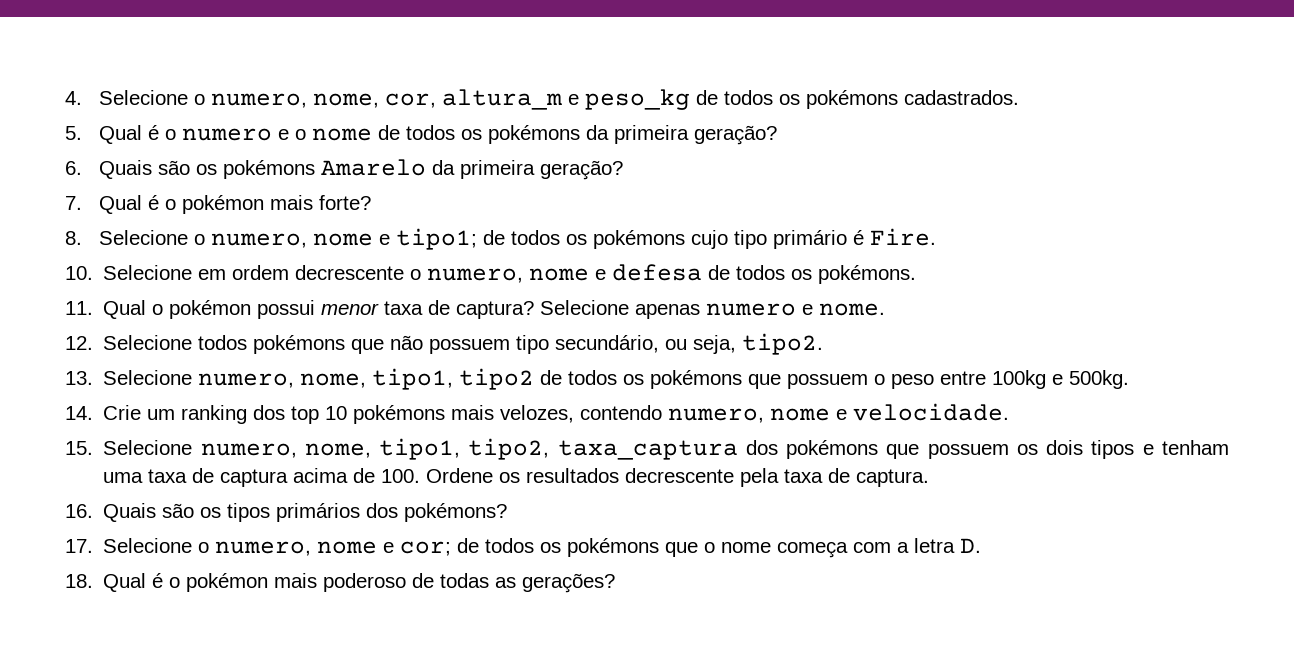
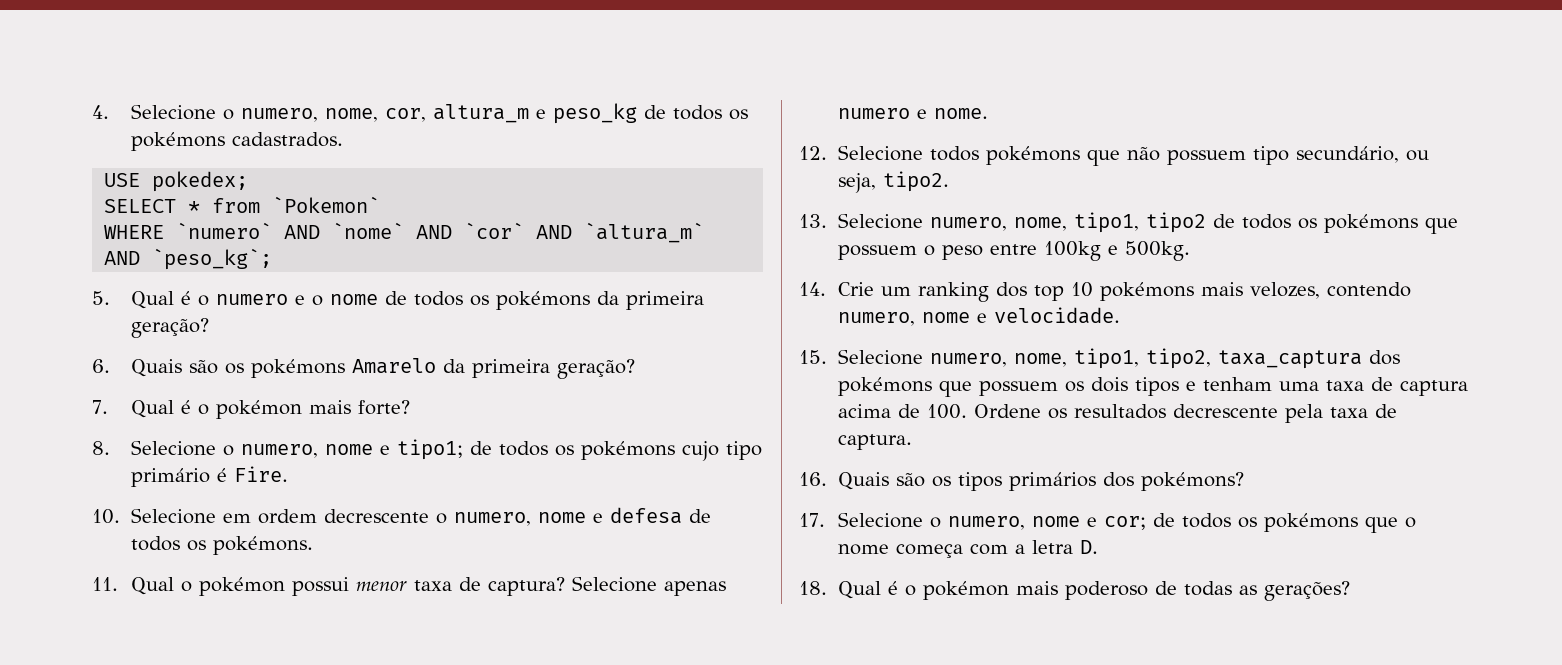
(1020, 97) none -> [104,171,249,192] [104,196,381,213] [104,222,705,243] [104,248,273,270] // USE pokedex; // SELECT * from `Pokemon` // WHERE `numero` AND `nome` AND `cor` AND `altura_m` AND `peso_kg`;

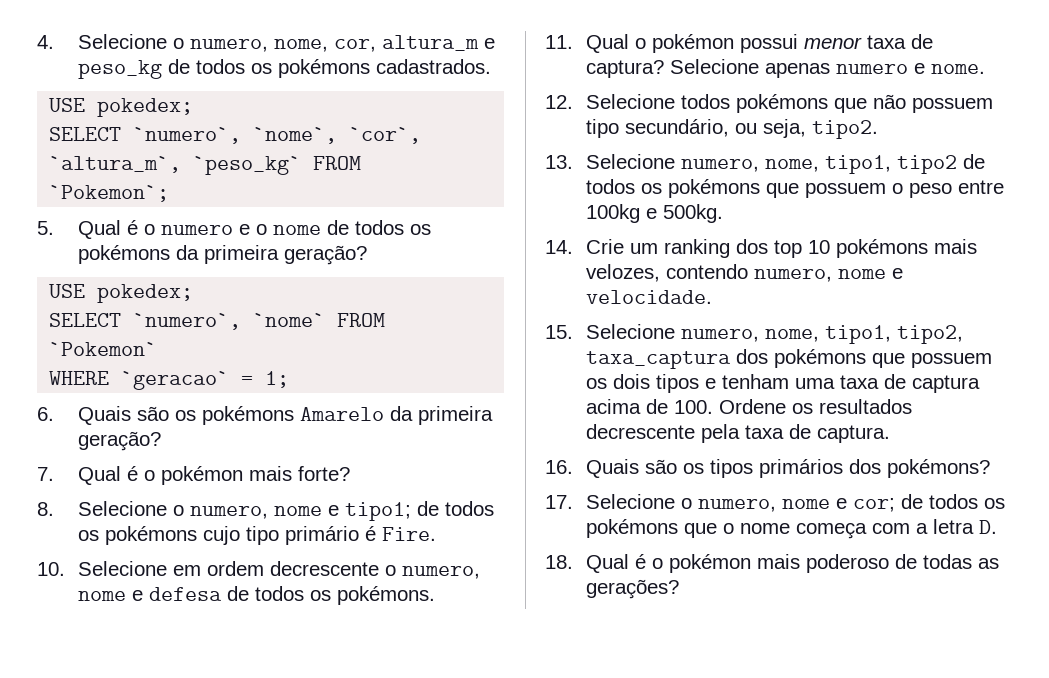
[188,196,381,213] [104,222,705,243] [104,248,273,270] * from `Pokemon` // WHERE `numero` AND `nome` AND `cor` AND `altura_m` AND `peso_kg`; -> [133,127,422,144] [49,156,362,175] [49,185,170,202] `numero`, `nome`, `cor`, `altura_m`, `peso_kg` FROM `Pokemon`;
(209, 328) none -> [49,284,194,303] [49,313,386,330] [49,342,158,356] [49,371,290,390] // USE pokedex; // SELECT `numero`, `nome` FROM `Pokemon` // WHERE `geracao` = 1;

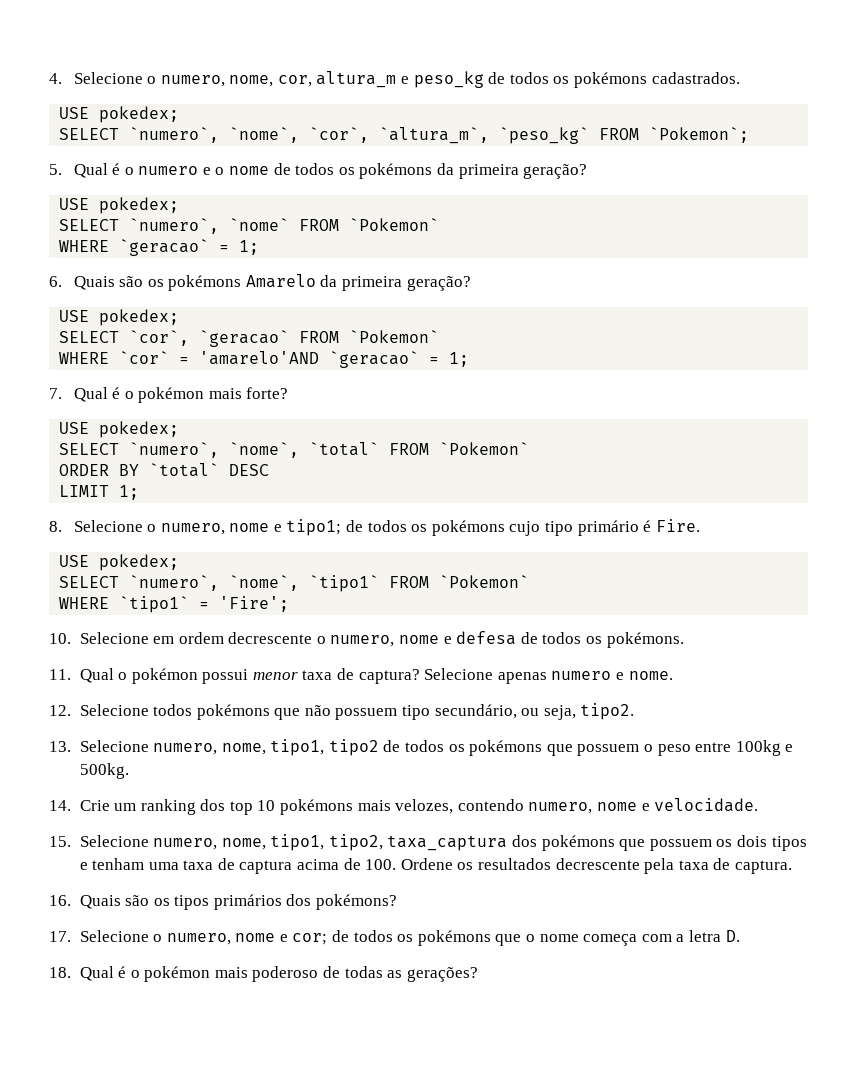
(161, 441) none -> [59,309,180,326] [59,330,440,347] [59,351,470,368] // USE pokedex; // SELECT `cor`, `geracao` FROM `Pokemon` // WHERE `cor` = 'amarelo'AND `geracao` = 1;
(350, 473) none -> [59,421,180,438] [59,442,530,458] [59,463,270,477] [59,485,140,500] // USE pokedex; // SELECT `numero`, `nome`, `total` FROM `Pokemon` // ORDER BY `total` DESC // LIMIT 1;
(436, 534) none -> [59,554,180,571] [59,575,530,592] [59,596,290,613] // USE pokedex; // SELECT `numero`, `nome`, `tipo1` FROM `Pokemon` // WHERE `tipo1` = 'Fire';

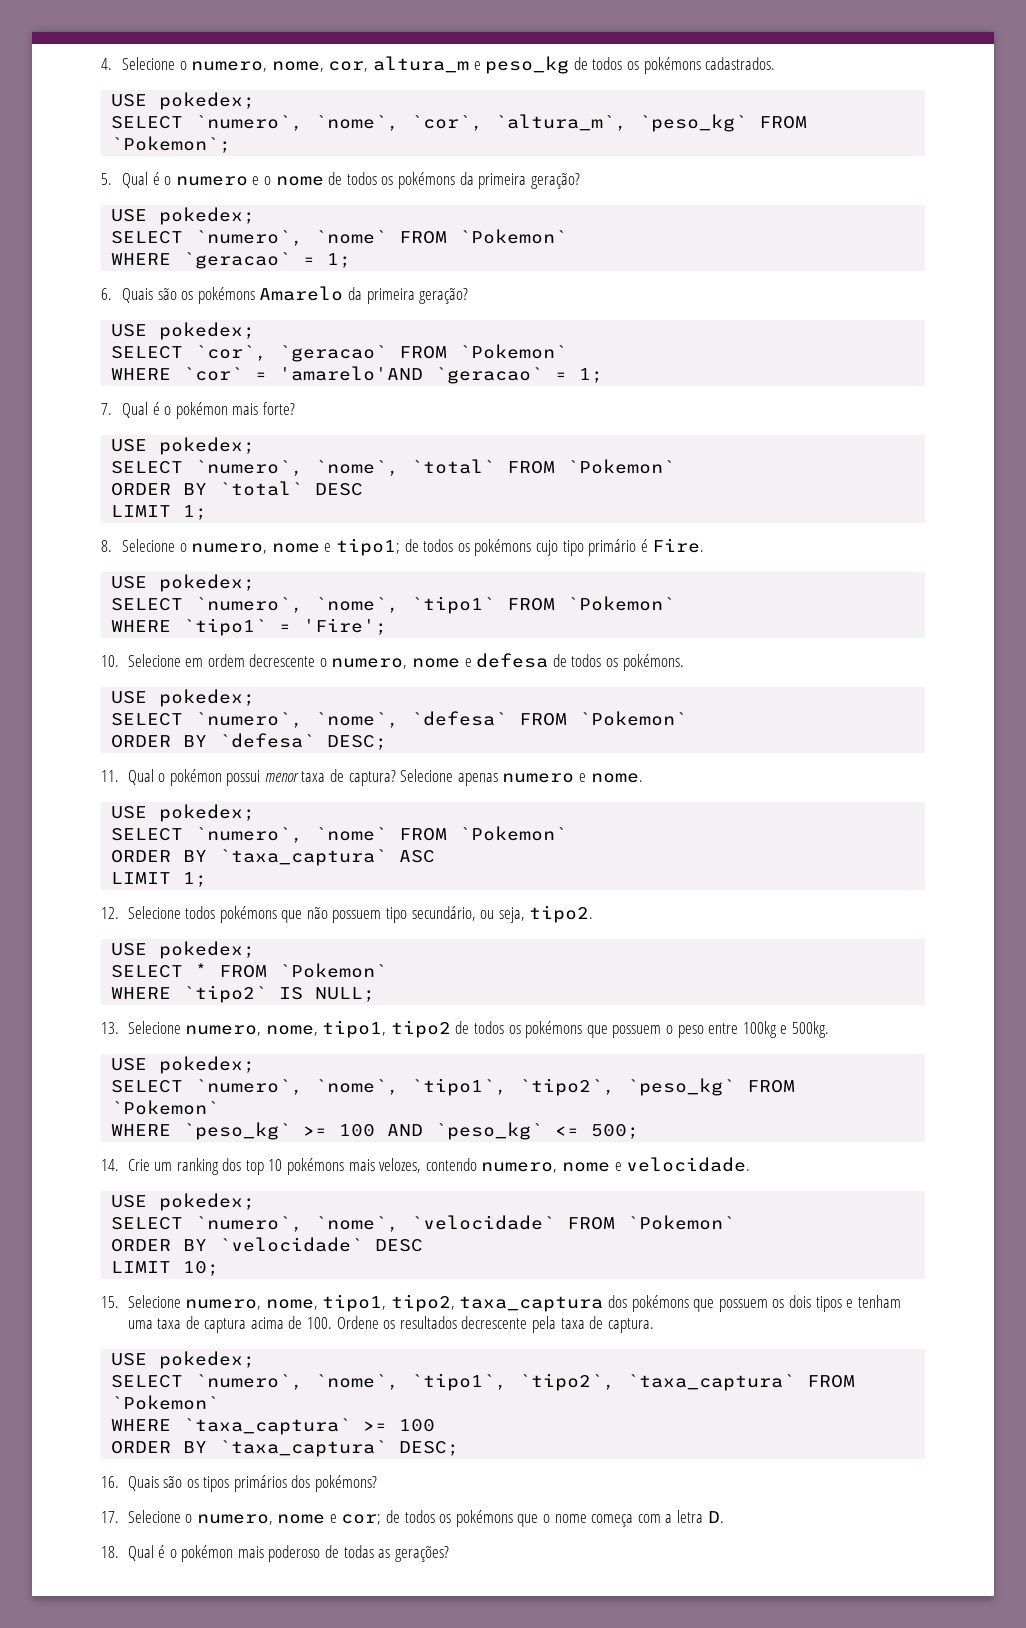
(684, 640) none -> [111,689,256,707] [111,711,688,728] [111,733,388,750] // USE pokedex; // SELECT `numero`, `nome`, `defesa` FROM `Pokemon` // ORDER BY `defesa` DESC;
(673, 675) none -> [111,804,256,822] [111,826,568,843] [111,849,436,866] [111,872,208,887] // USE pokedex; // SELECT `numero`, `nome` FROM `Pokemon` // ORDER BY `taxa_captura` ASC // LIMIT 1;
(635, 711) none -> [111,941,256,959] [111,963,388,978] [111,985,376,1003] // USE pokedex; // SELECT * FROM `Pokemon` // WHERE `tipo2` IS NULL;
(129, 771) none -> [111,1056,256,1074] [111,1078,796,1096] [111,1100,220,1115] [111,1122,640,1140] // USE pokedex; // SELECT `numero`, `nome`, `tipo1`, `tipo2`, `peso_kg` FROM `Pokemon` // WHERE `peso_kg` >= 100 AND `peso_kg` <= 500;
(759, 805) none -> [111,1193,256,1211] [111,1215,736,1232] [111,1237,424,1252] [111,1261,220,1276] // USE pokedex; // SELECT `numero`, `nome`, `velocidade` FROM `Pokemon` // ORDER BY `velocidade` DESC // LIMIT 10;
(792, 867) none -> [111,1351,256,1369] [111,1373,856,1391] [111,1395,220,1410] [111,1418,436,1435] [111,1440,460,1457] // USE pokedex; // SELECT `numero`, `nome`, `tipo1`, `tipo2`, `taxa_captura` FROM `Pokemon` // WHERE `taxa_captura` >= 100 // ORDER BY `taxa_captura` DESC;

